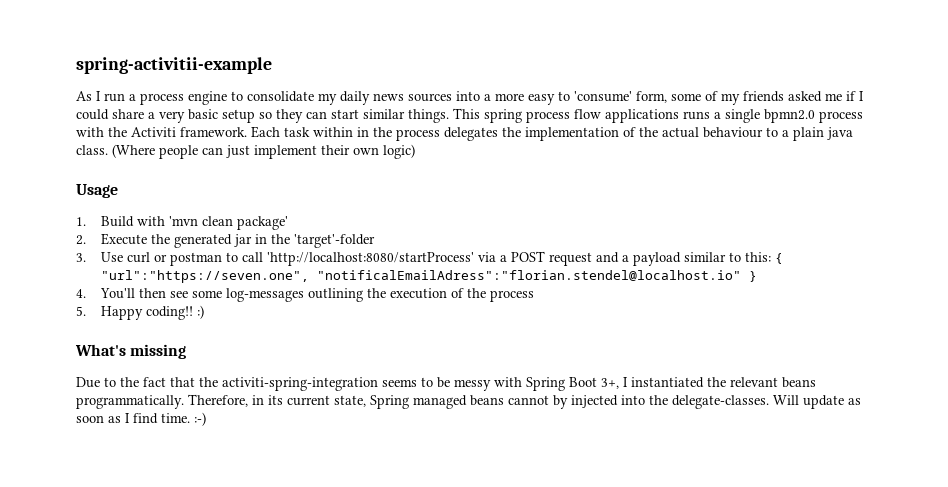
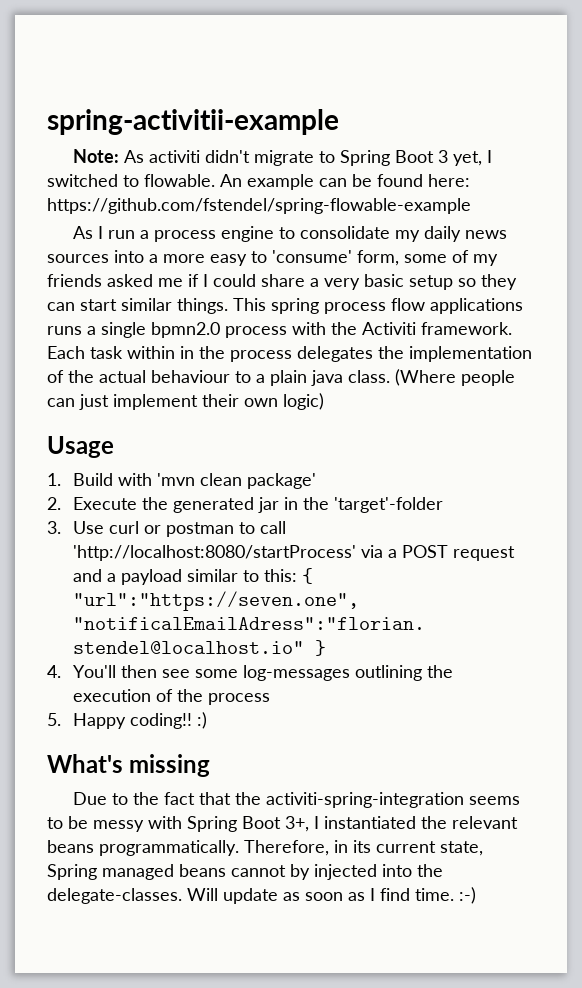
(272, 65) none -> [72,149,492,166] [47,174,470,190] [47,198,471,214] // Note: As activiti didn't migrate to Spring Boot 3 yet, I switched to flowable. An example can be found here: https://github.com/fstendel/spring-flowable-example

